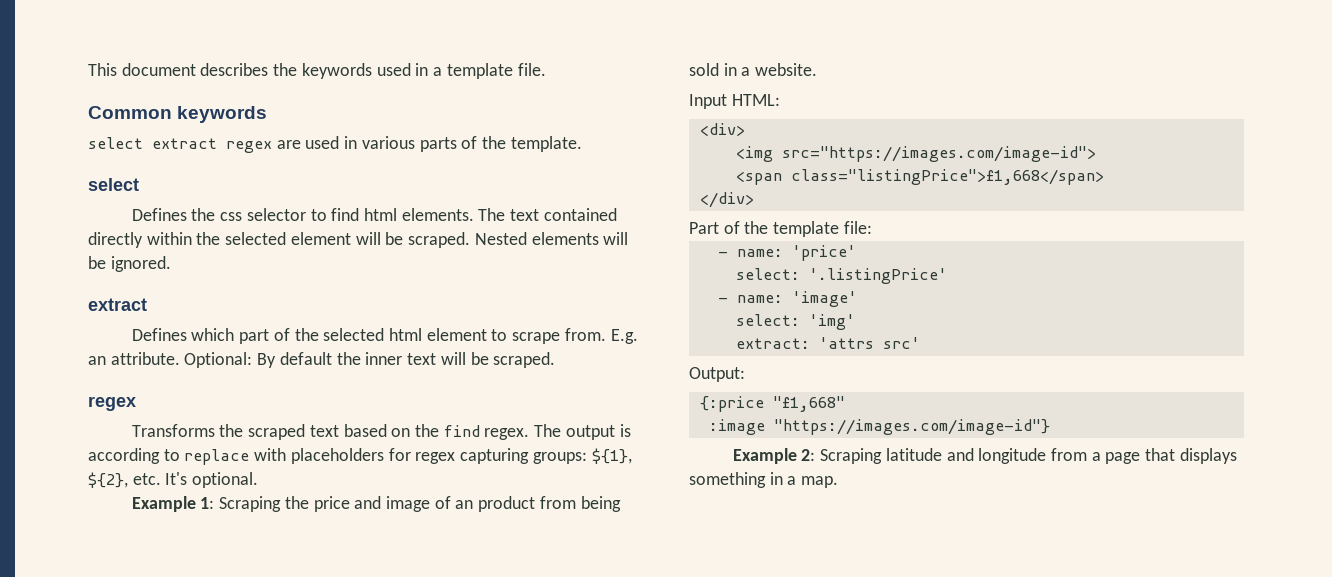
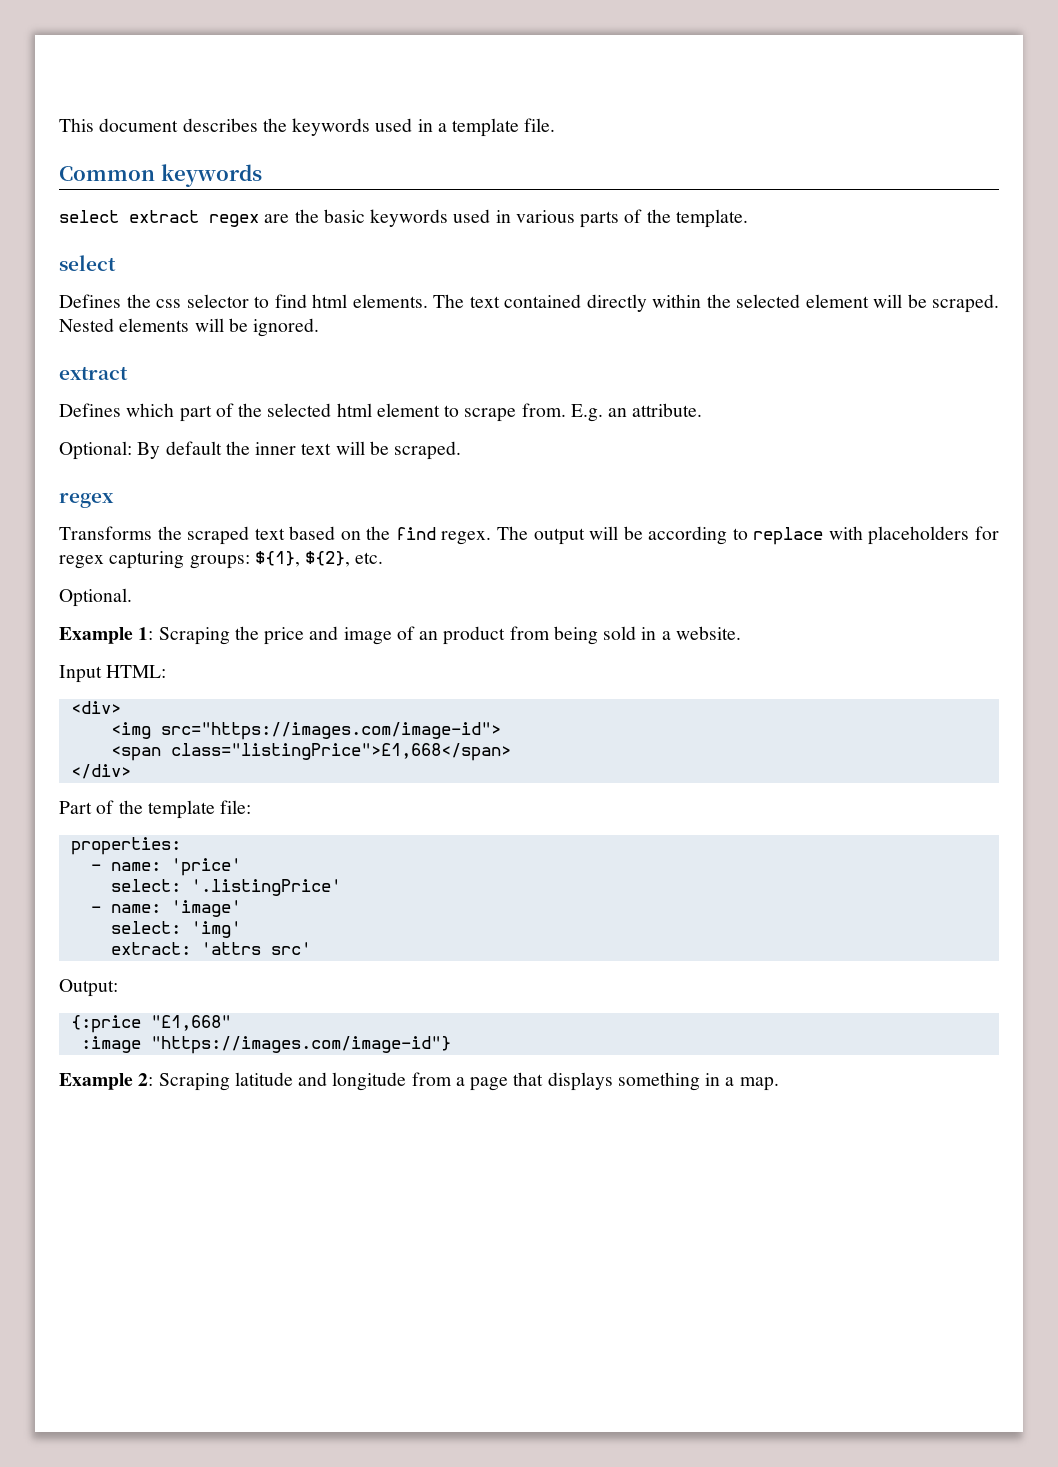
(301, 144) none -> [294,209,449,227] the basic keywords
(180, 358) none -> (703, 410) //
[619,424,631,437] is -> [589,526,643,540] will be
[165,472,259,488] It's optional. -> [59,588,132,607] // Optional.
(872, 227) none -> [70,837,181,855] // properties:

